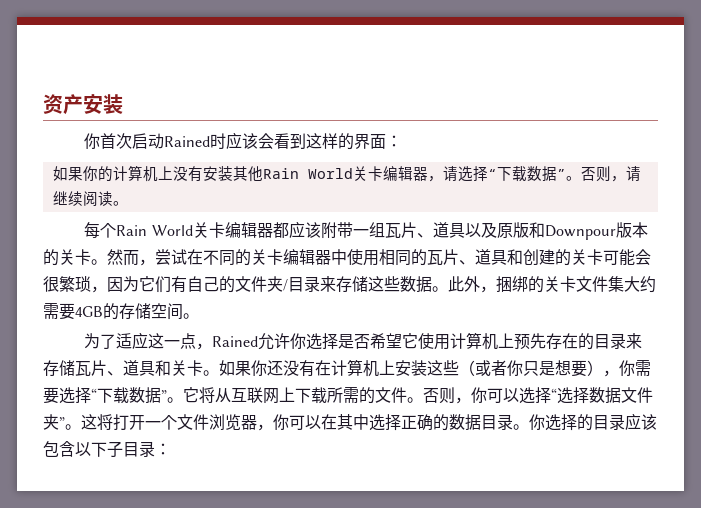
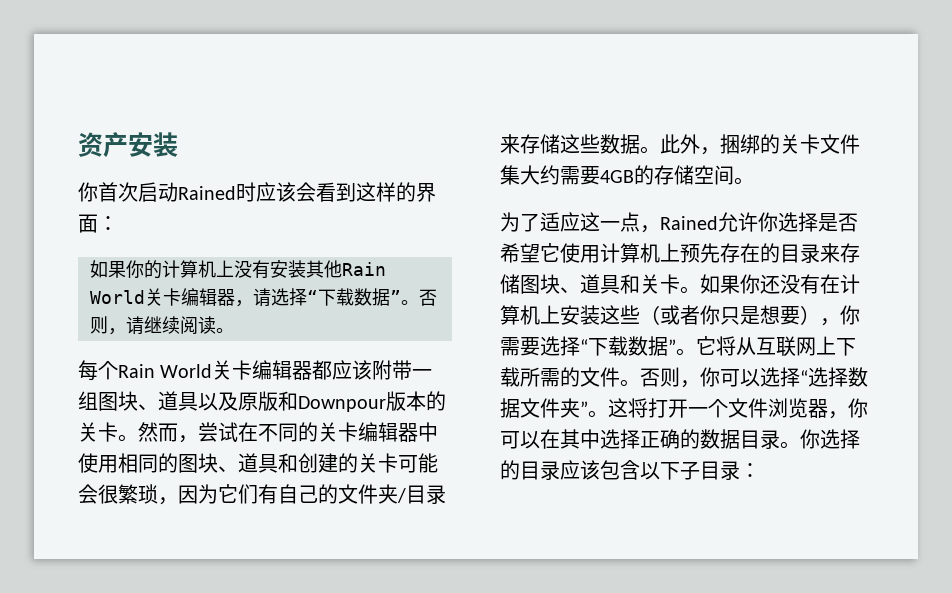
[384,222,417,238] 瓦片 -> [98,391,138,411] 图块
[427,249,459,265] 瓦片 -> [178,453,218,473] 图块
[75,360,107,376] 瓦片 -> [520,274,560,294] 图块

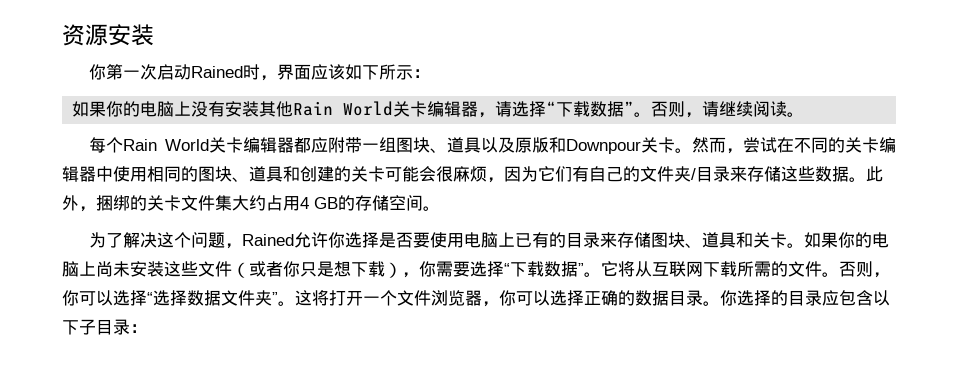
[103,132,128,158] 产 -> [85,24,108,46] 源
[98,182,118,202] 首 -> [105,64,140,80] 第一
[256,182,436,202] [78,214,98,233] 应该会看到这样的界面 -> [259,64,413,81] ，界面应该如下所示
[162,260,216,278] 计算机 -> [140,101,175,117] 电脑
[352,360,373,380] 该 -> (328, 145) none
[386,391,446,411] 版本的 -> (641, 146) none
[118,484,158,504] 繁琐 -> [453,166,487,182] 麻烦
[560,166,634,185] 需要4GB -> [266,195,338,211] 占用4 GB
[540,212,640,232] 适应这一点 -> [122,232,225,248] 解决这个问题
[500,243,760,263] 希望它使用计算机上预先存在 -> [412,232,549,248] 要使用电脑上已有
[760,274,860,294] [500,305,560,325] 还没有在计算机上 -> [854,232,889,248] [62,261,130,277] 的电脑上尚未
(640, 314) none -> [198,261,232,277] 文件
[780,306,800,325] 要 -> [351,261,385,277] 下载
[816,336,836,355] 上 -> (703, 269) none
[540,429,600,449] 在其中 -> (550, 298) none
[580,460,600,480] 该 -> (839, 298) none

